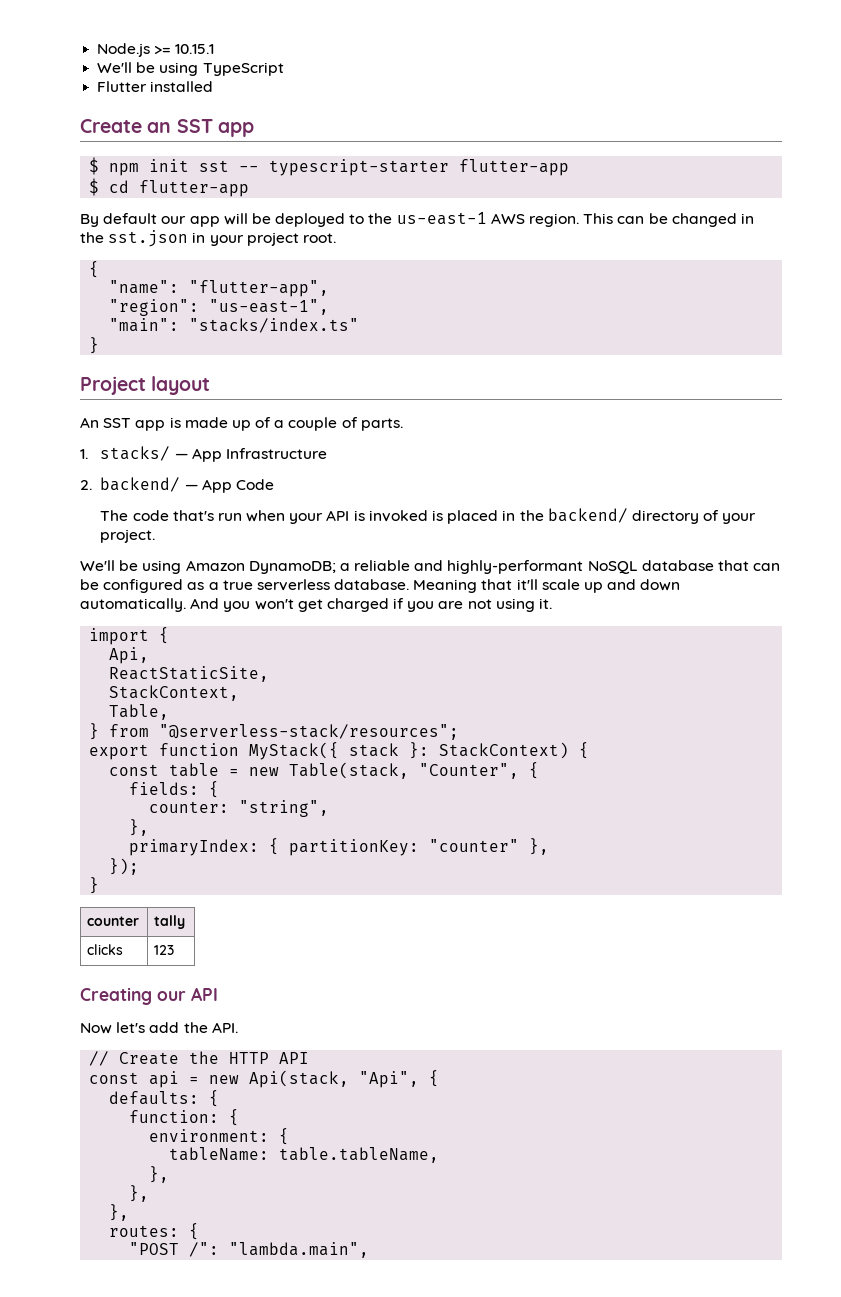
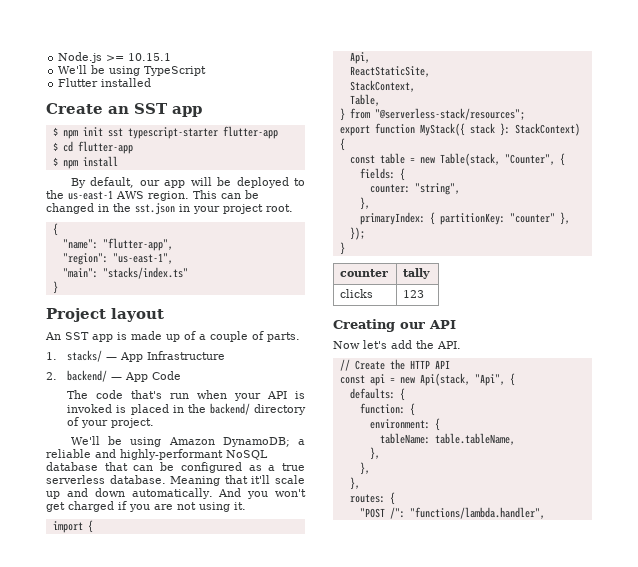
[239,166,260,172] -- -> (123, 132) none
(250, 188) none -> [52,156,118,169] // $ npm install
[103,213,158,224] default -> [90,177,135,188] default,
[229,1242,370,1258] "lambda.main", -> [409,507,545,519] "functions/lambda.handler",

